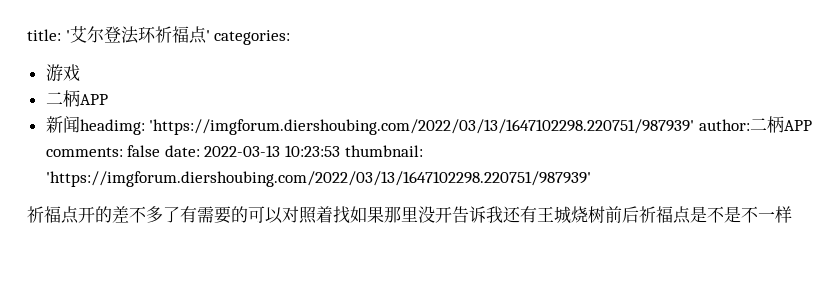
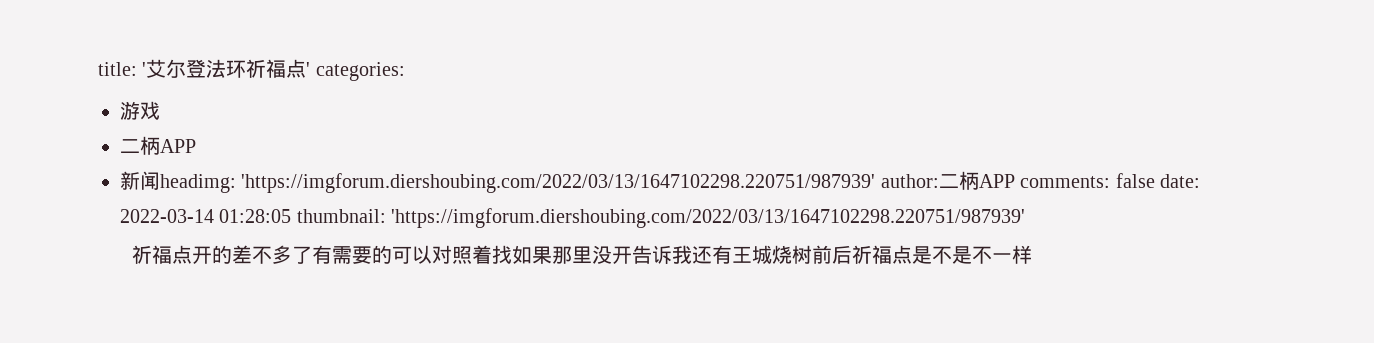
[204,145,341,157] 2022-03-13 10:23:53 -> [120,209,292,223] 2022-03-14 01:28:05

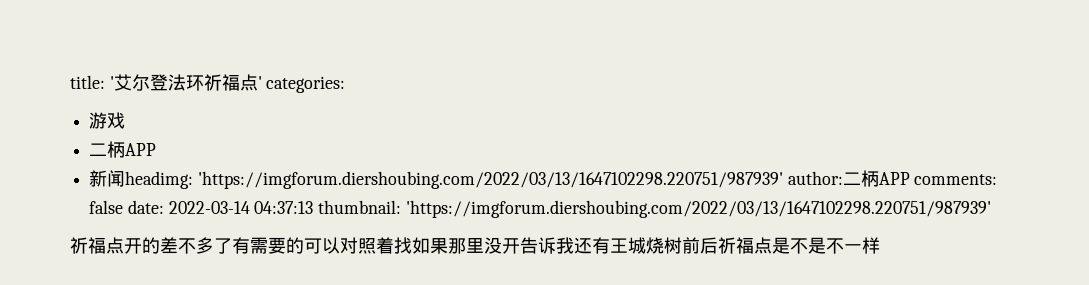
[219,209,292,223] 01:28:05 -> [254,201,314,214] 04:37:13

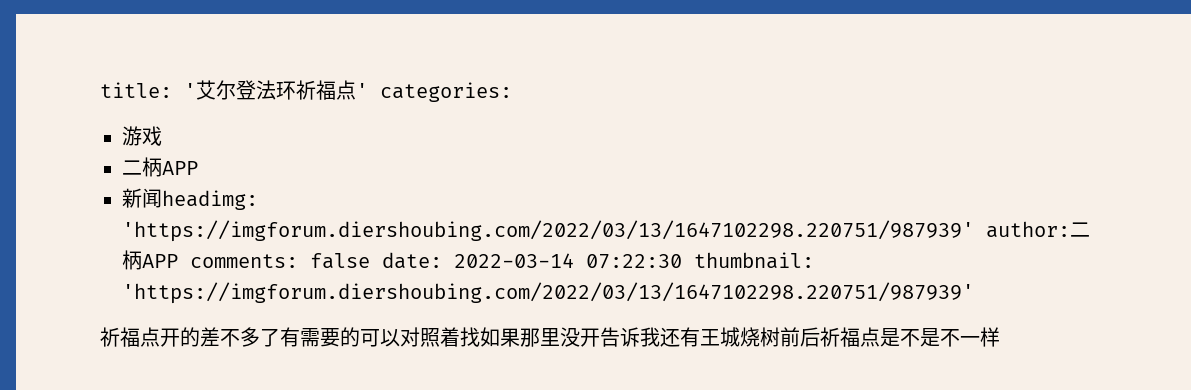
[254,201,314,214] 04:37:13 -> [586,254,682,269] 07:22:30

